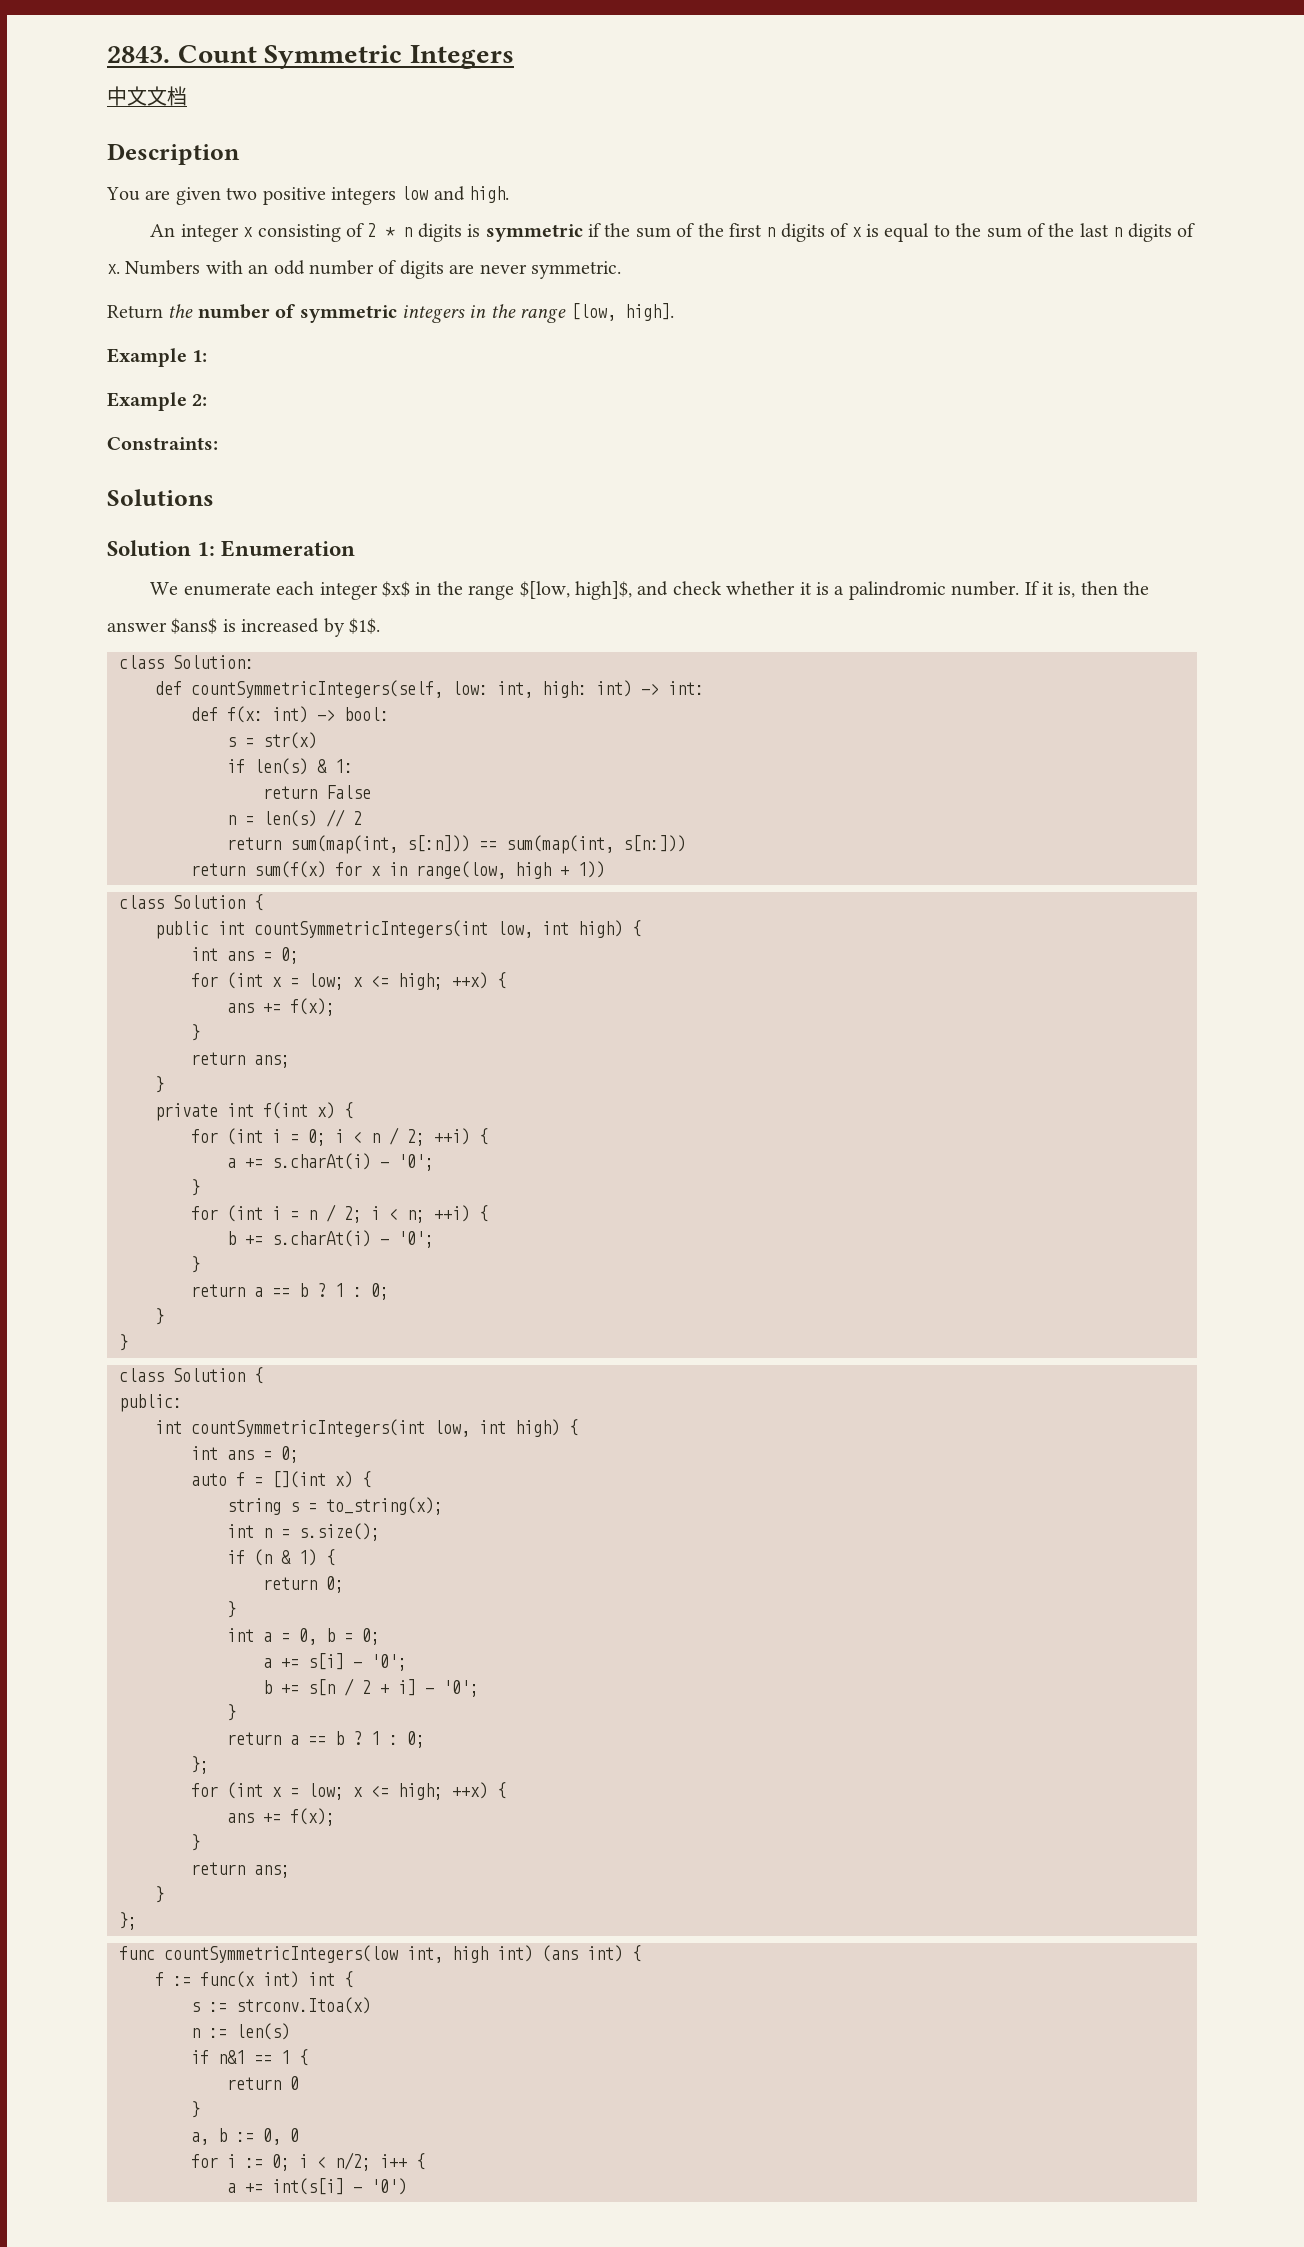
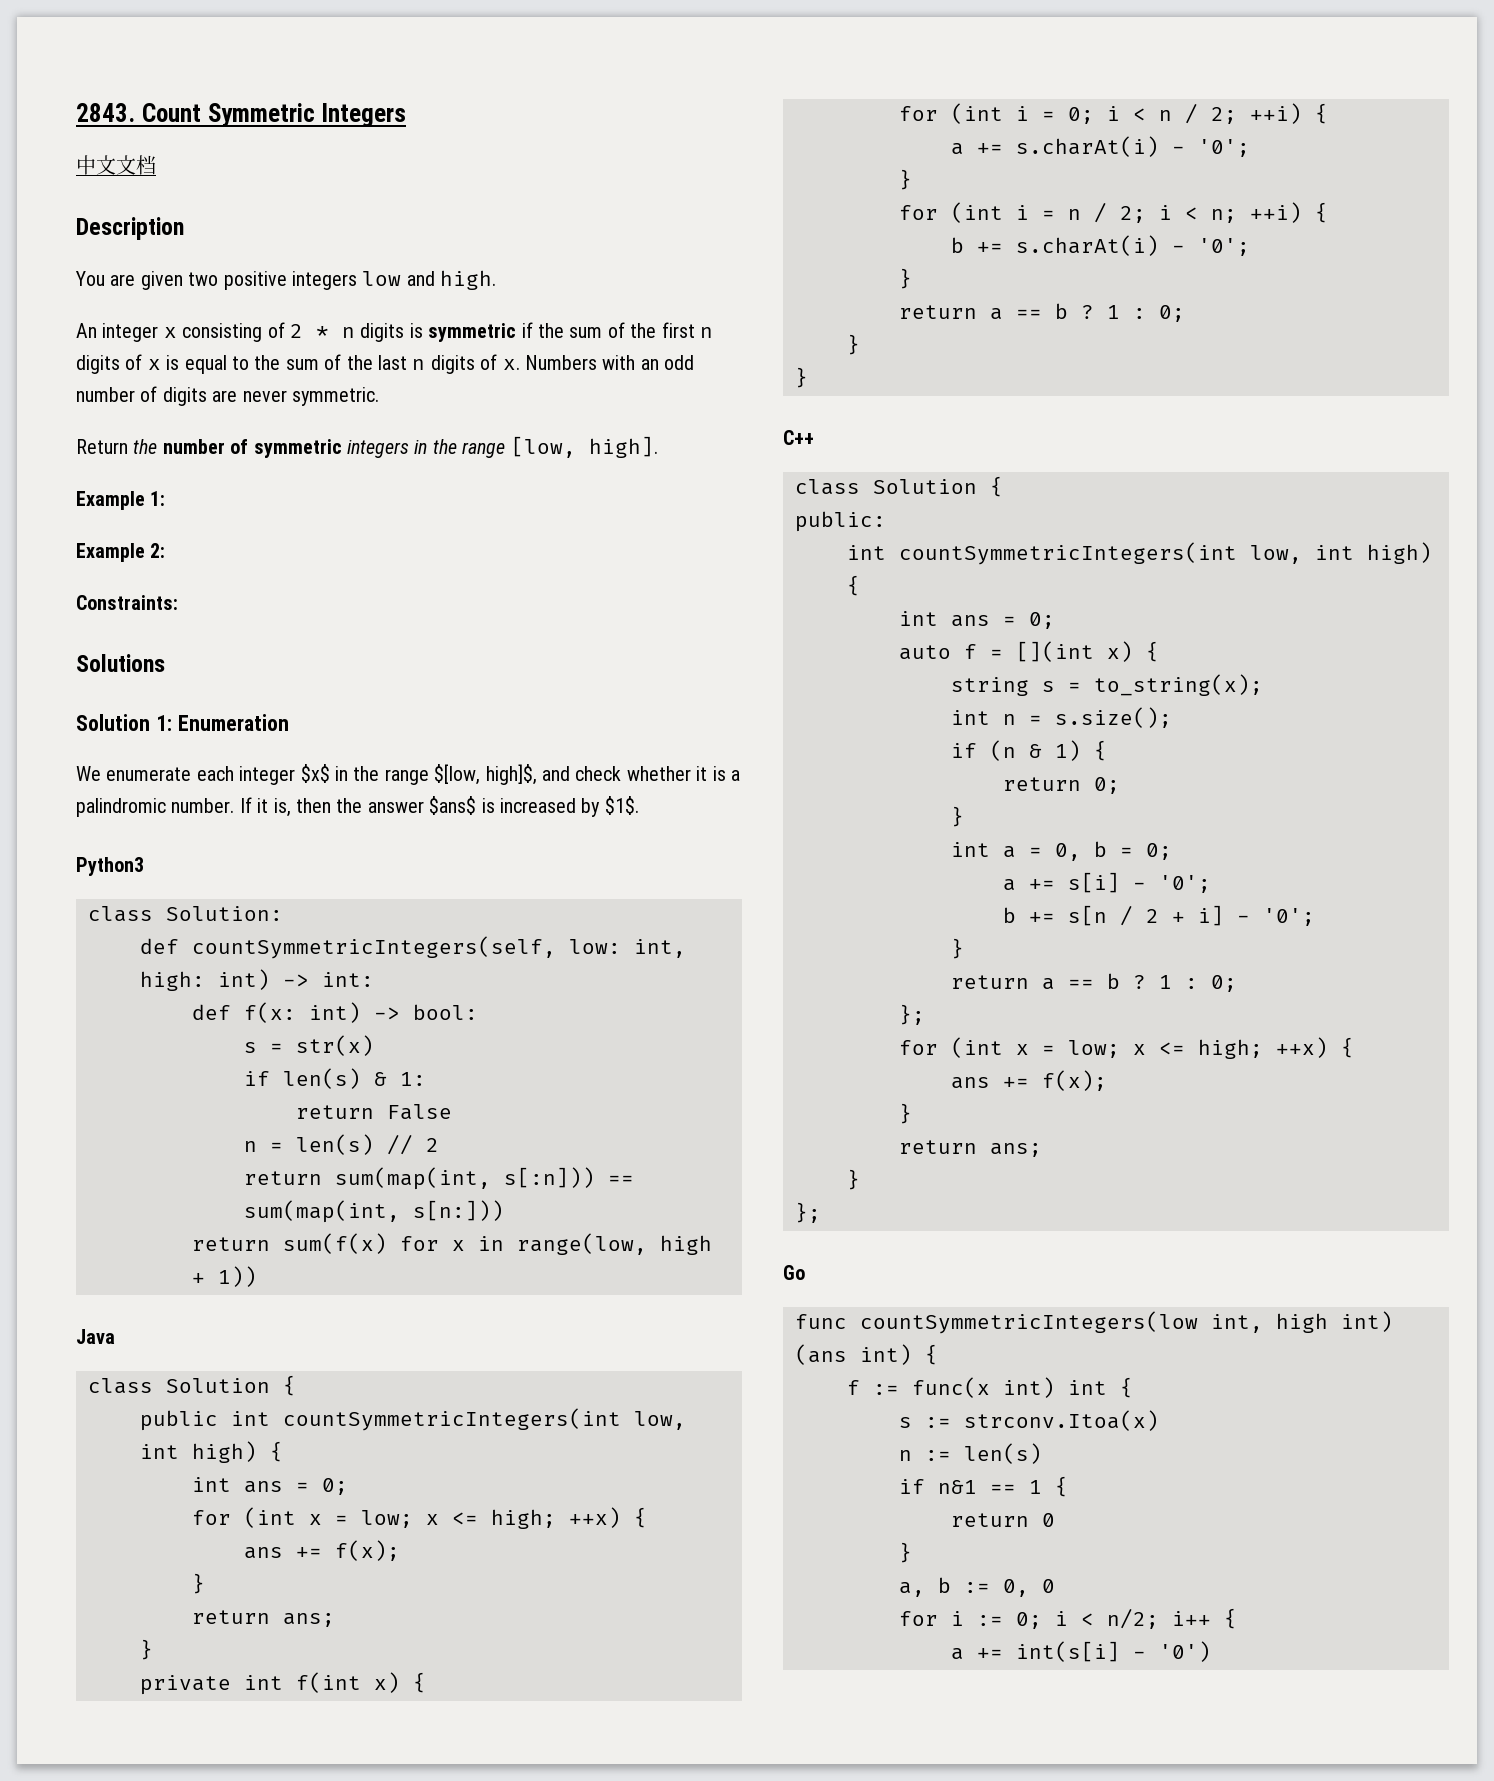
(380, 626) none -> [76,857,144,876] // Python3
(605, 869) none -> [76,1329,115,1344] // Java
(128, 1342) none -> [783,430,814,445] // C++
(137, 1921) none -> [783,1265,805,1280] // Go

